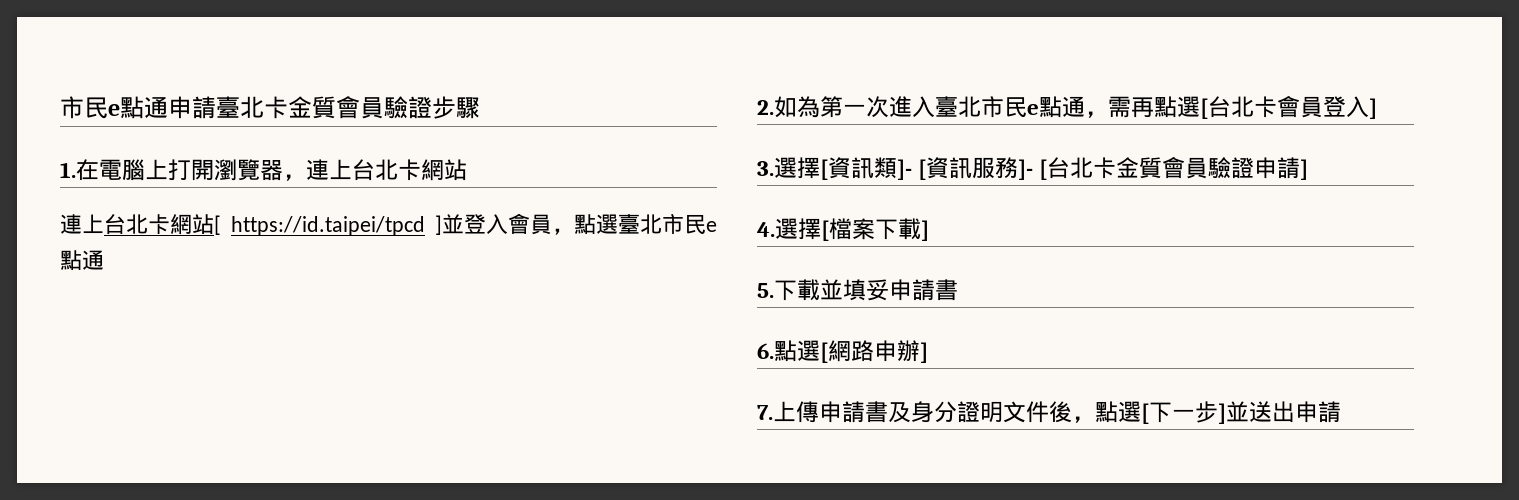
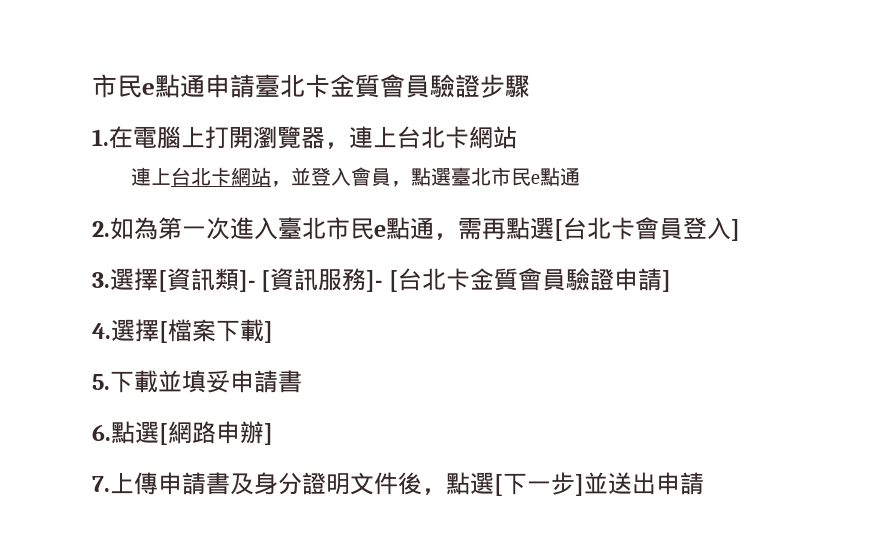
[214,215,442,236] [ https://id.taipei/tpcd ] -> [271,181,292,187] ，

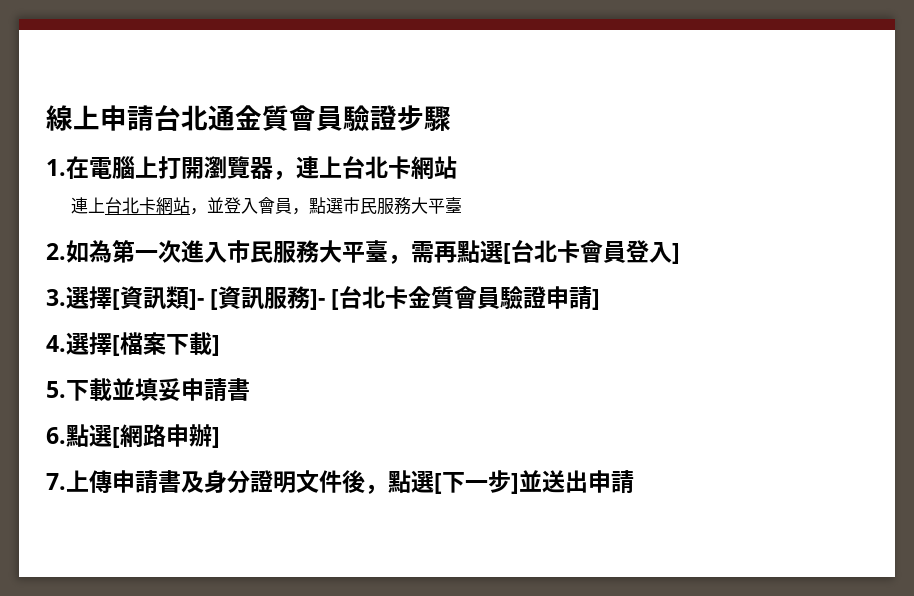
[92,74,330,98] 市民e點通申請臺北卡 -> [46,105,235,131] 線上申請台北通
[451,167,581,186] 臺北市民e點通 -> [343,197,463,215] 市民服務大平臺
[278,217,434,240] 臺北市民e點通 -> [227,240,388,263] 市民服務大平臺

